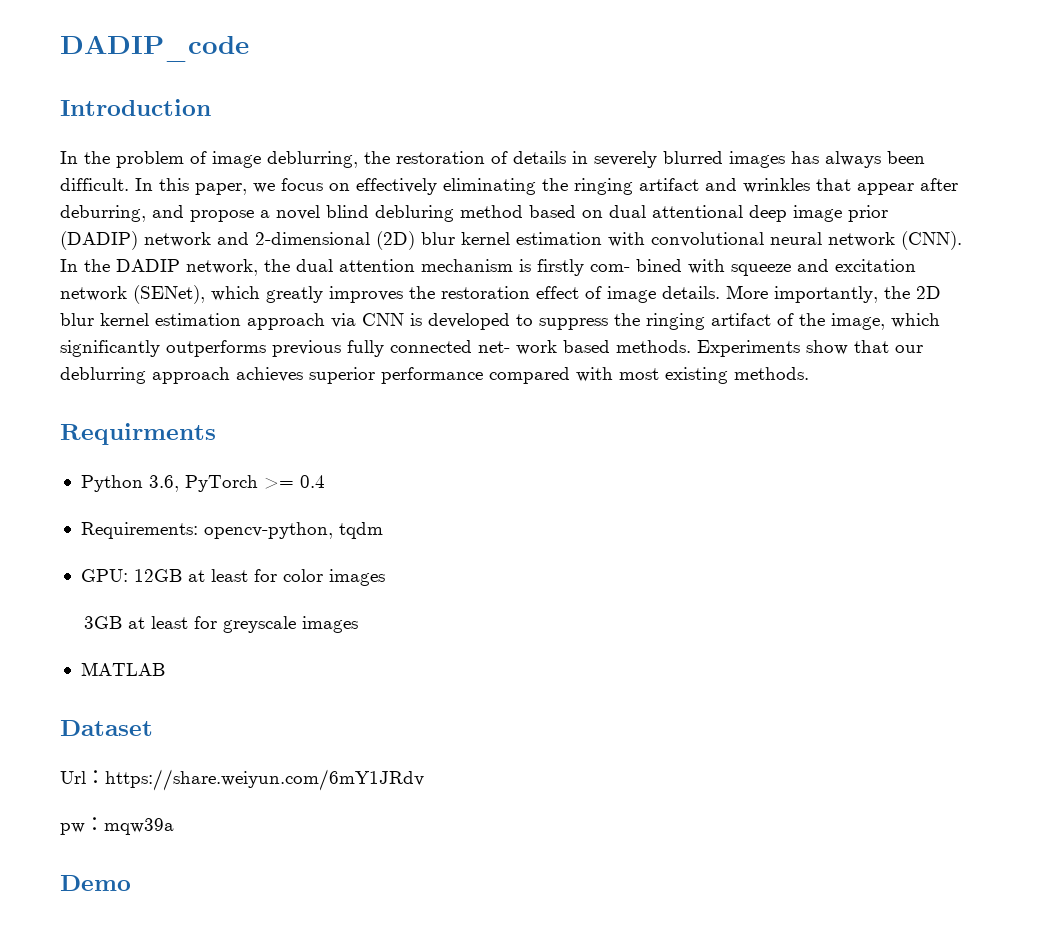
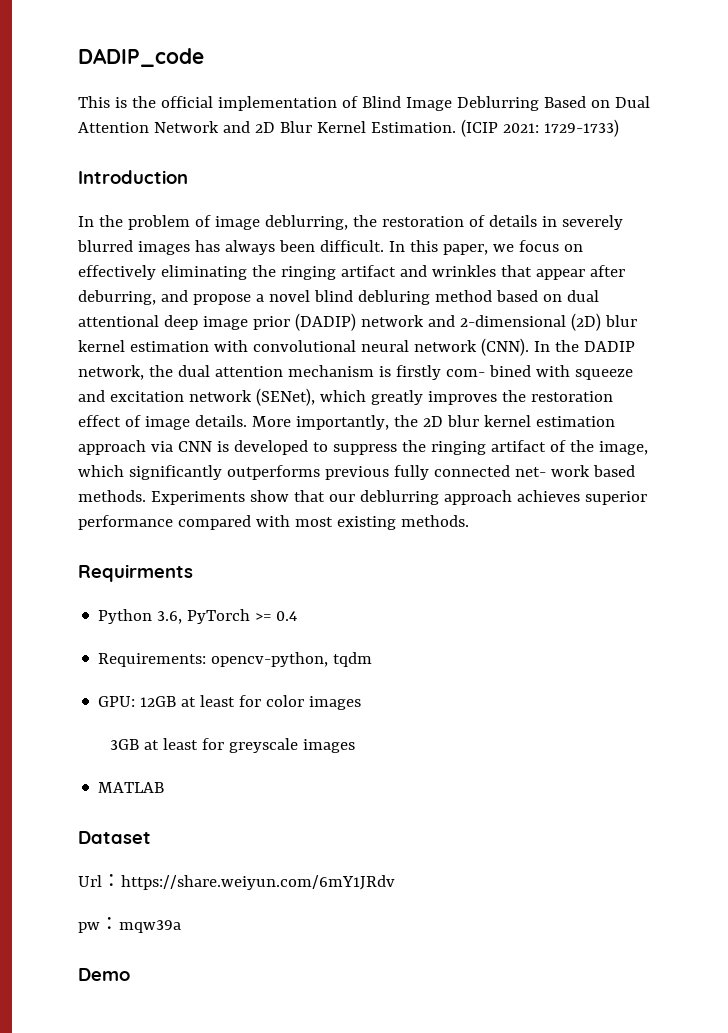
(249, 48) none -> [78,96,650,111] [78,119,619,137] // This is the official implementation of Blind Image Deblurring Based on Dual Attention Network and 2D Blur Kernel Estimation. (ICIP 2021: 1729-1733)

